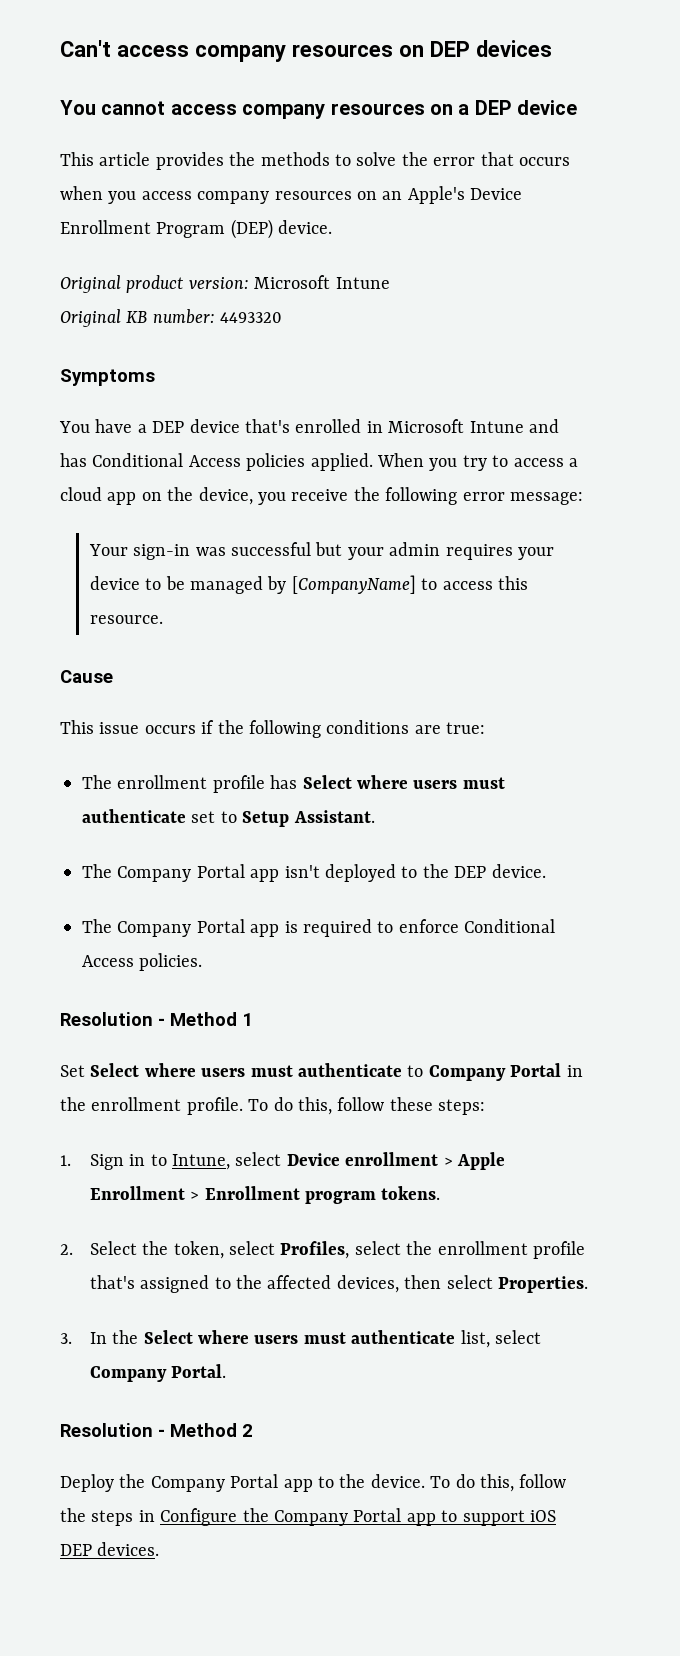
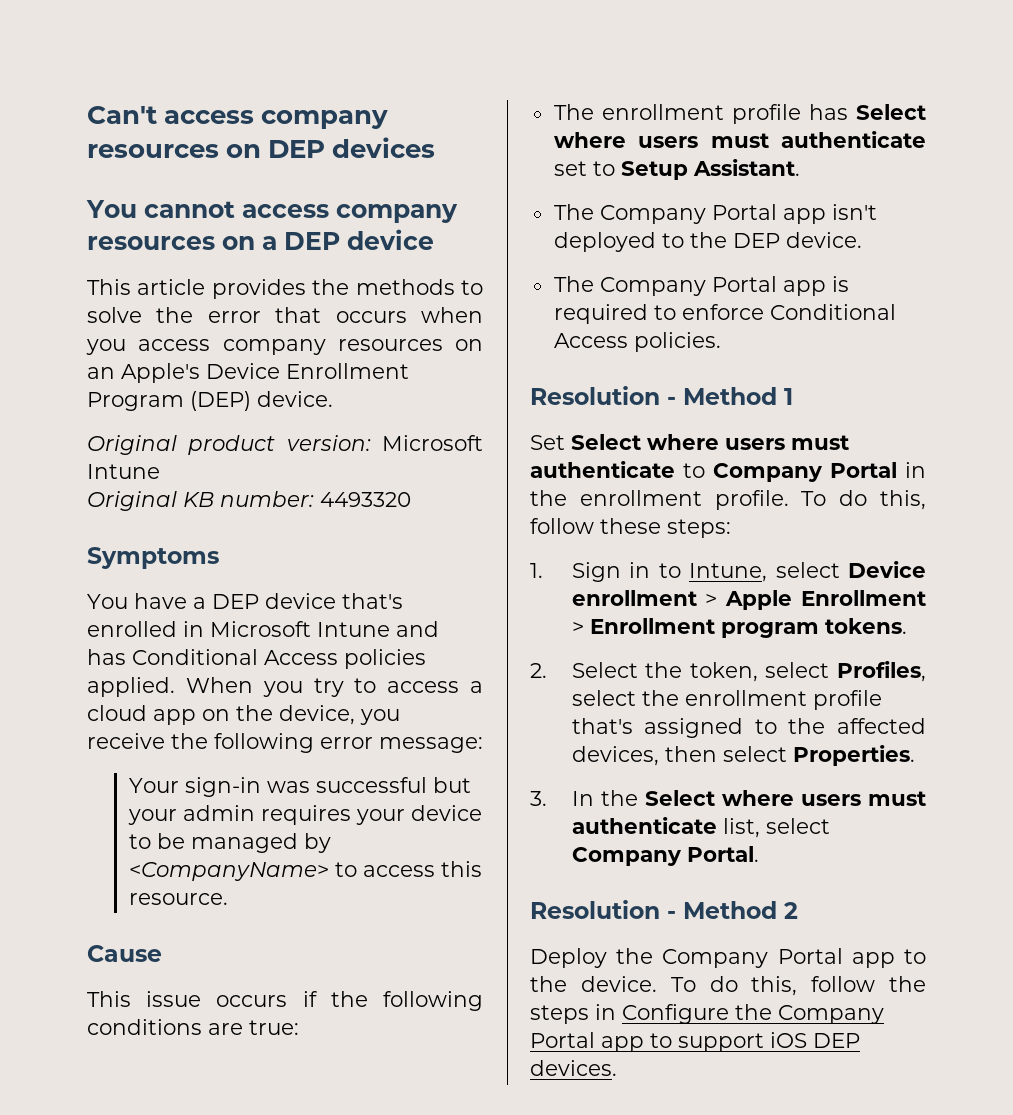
[291,575,416,594] [CompanyName] -> [128,862,329,881] <CompanyName>

